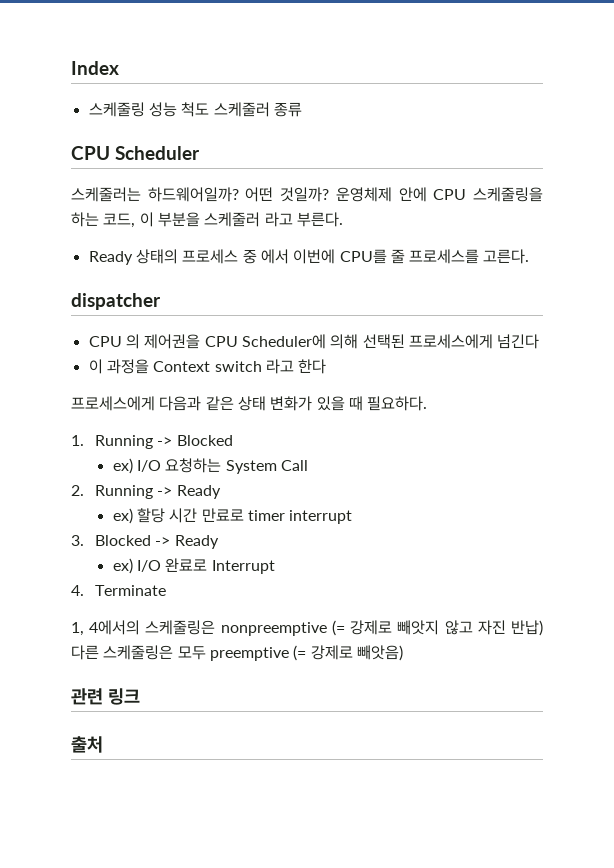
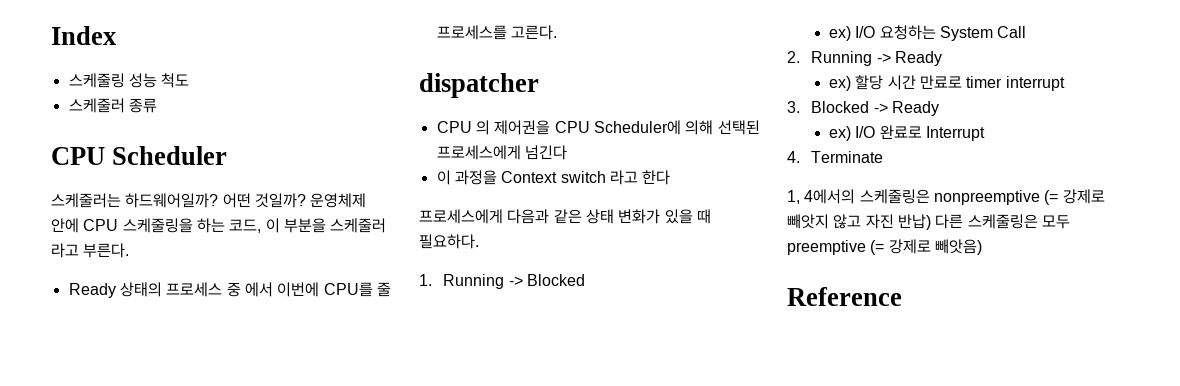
(210, 109) none -> (190, 80) //
[71,688,140,705] [71,736,103,753] 관련 링크 // 출처 -> [787,287,902,306] Reference

